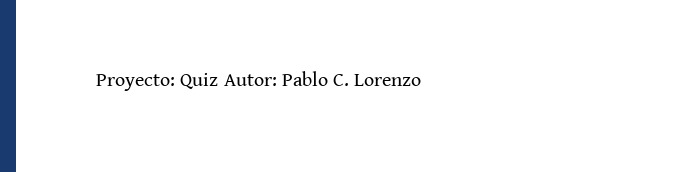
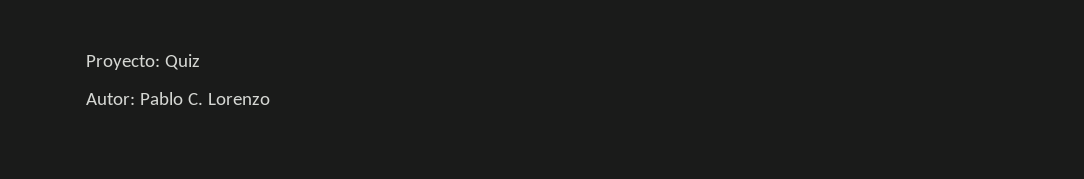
(219, 81) none -> (200, 62) //

